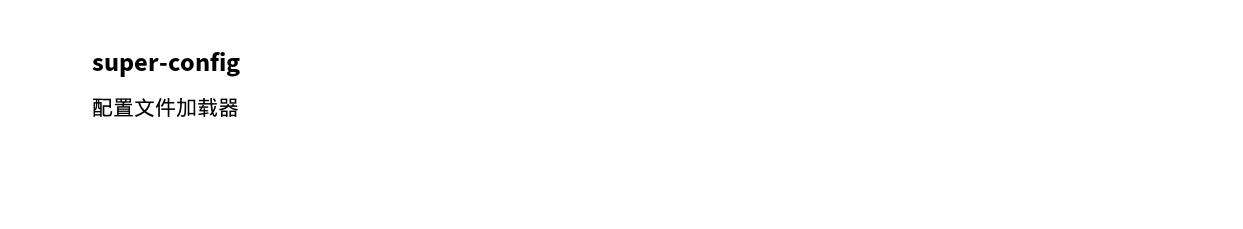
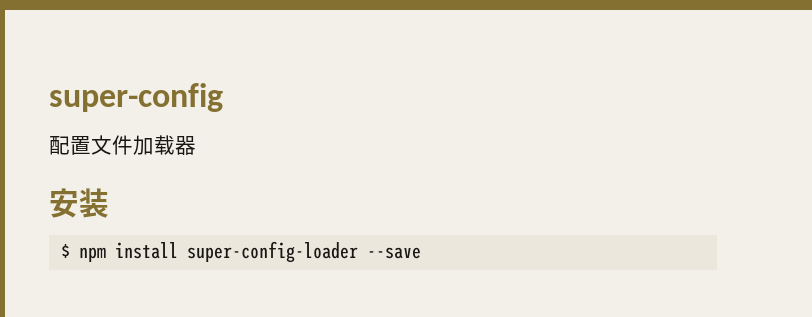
(239, 107) none -> [49,188,109,218] [61,241,422,263] // 安装 // $ npm install super-config-loader --save

